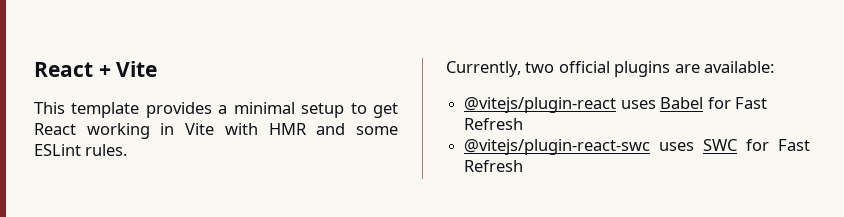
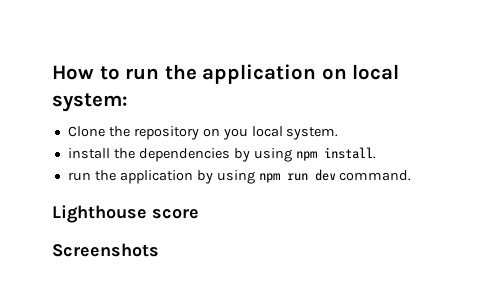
[34,61,158,77] [34,102,398,118] [34,123,399,139] [34,144,128,156] [446,61,775,77] [464,97,767,113] [464,118,524,130] [464,139,811,155] [464,160,524,172] React + Vite // This template provides a minimal setup to get React working in Vite with HMR and some ESLint rules. // Currently, two official plugins are available: // @vitejs/plugin-react uses Babel for Fast Refresh // @vitejs/plugin-react-swc uses SWC for Fast Refresh -> [52,64,400,84] [52,93,128,112] [67,126,339,140] [67,147,376,162] [67,169,412,184] [52,205,199,223] [52,243,159,257] How to run the application on local system: // Clone the repository on you local system. // install the dependencies by using npm install. // run the application by using npm run dev command. // Lighthouse score // Screenshots

